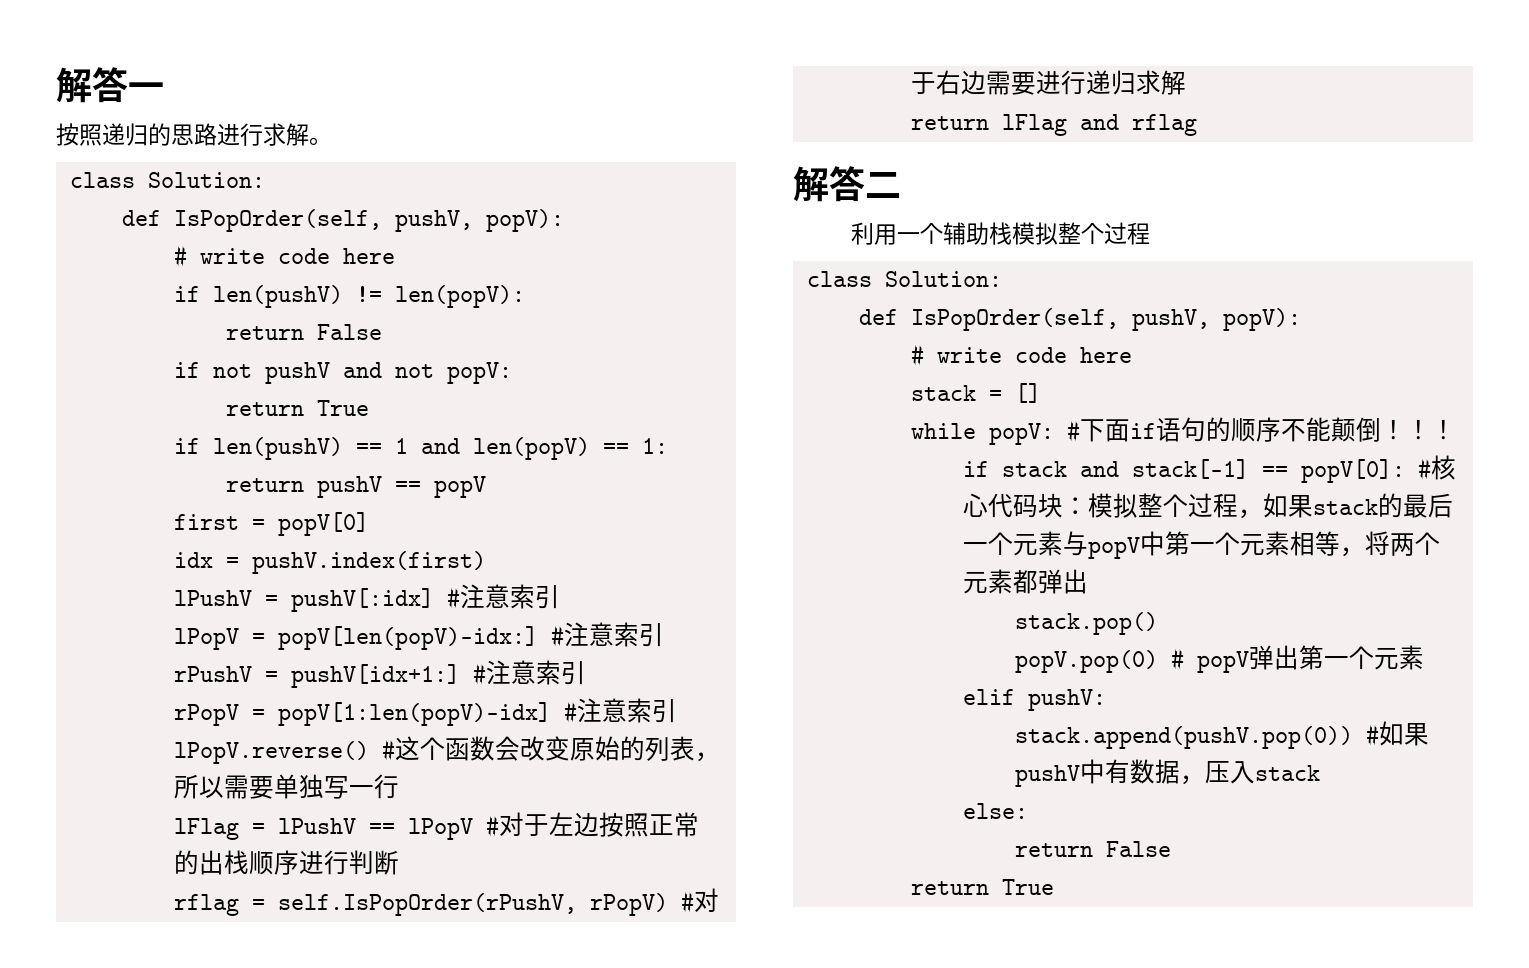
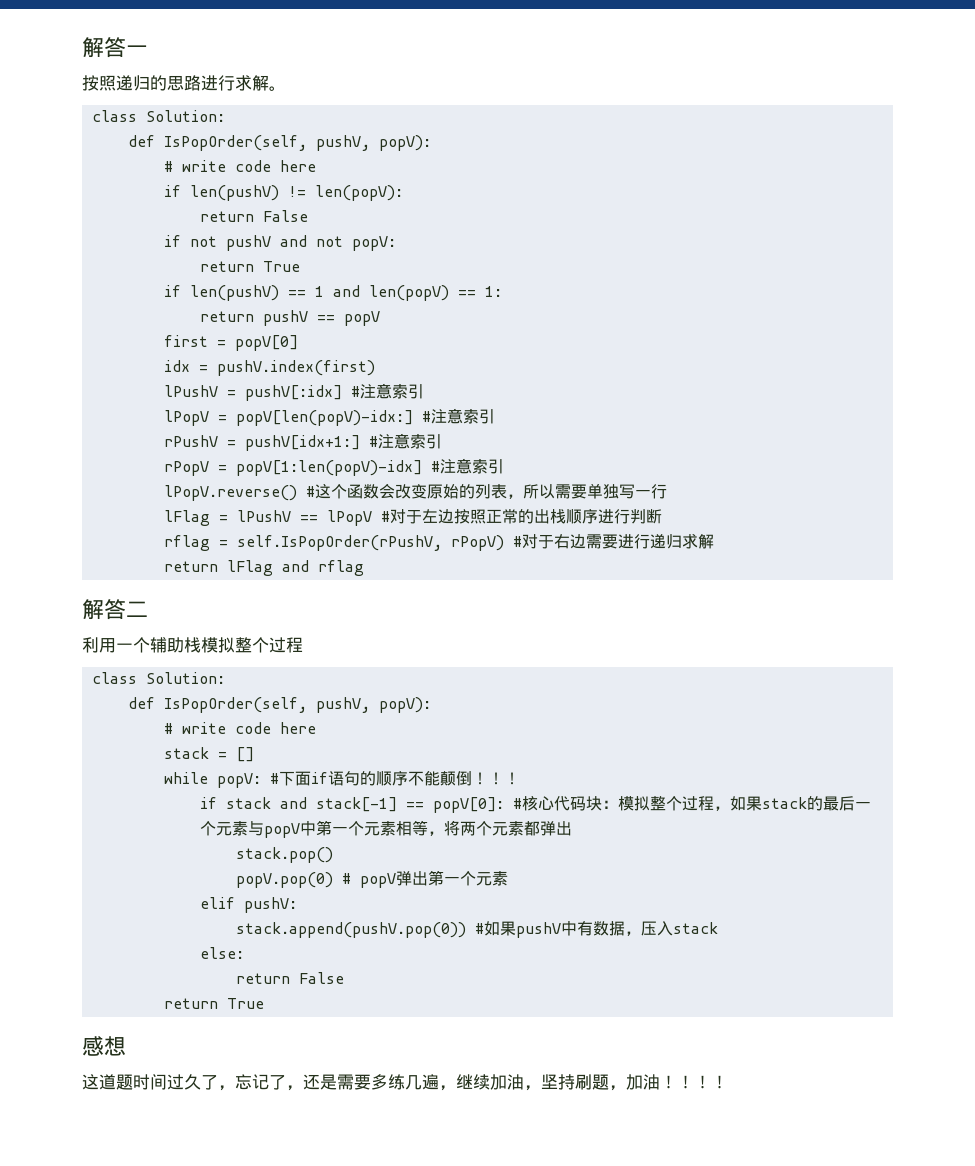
(1054, 887) none -> [82,1036,126,1056] [82,1074,728,1091] // 感想 // 这道题时间过久了，忘记了，还是需要多练几遍，继续加油，坚持刷题，加油！！！！

